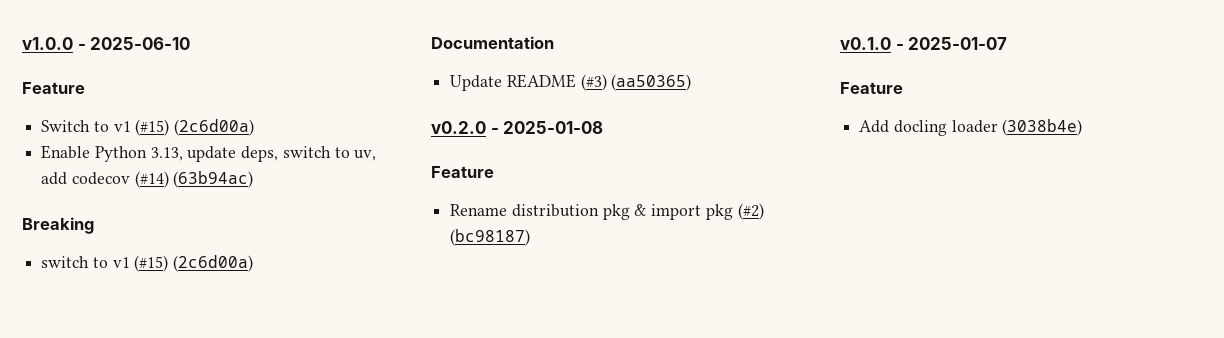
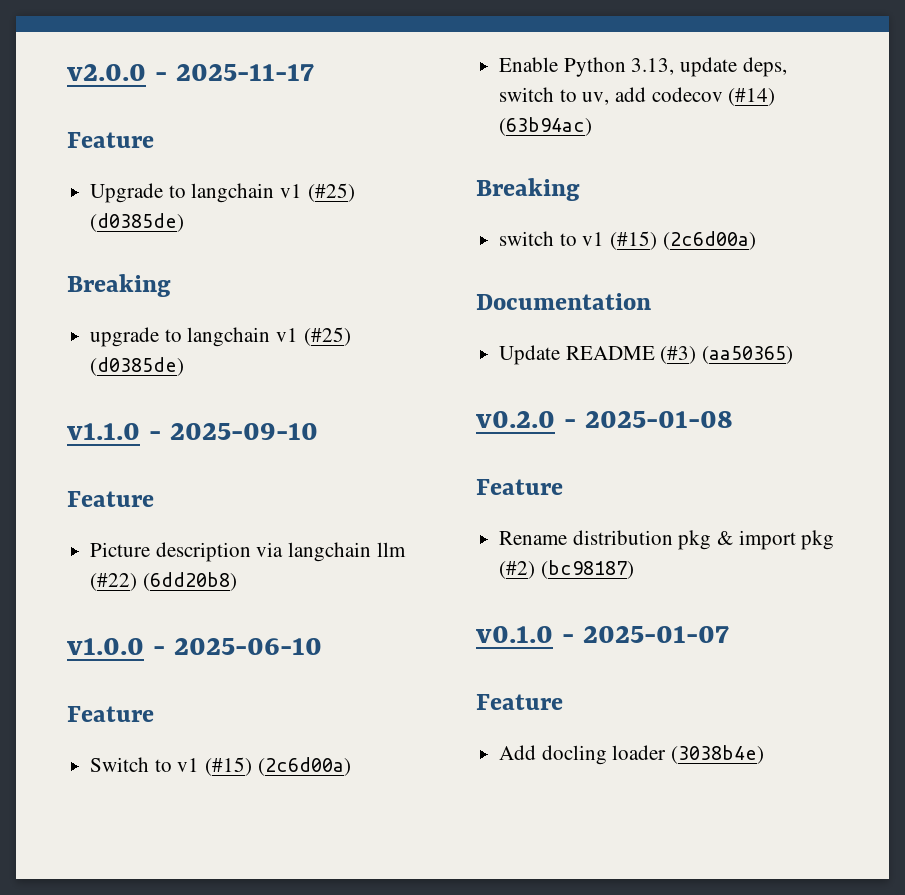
(22, 43) none -> [67,64,314,81] [67,132,154,148] [90,183,355,203] [90,213,185,232] [67,274,171,297] [90,327,351,347] [90,357,185,376] [67,423,318,440] [67,491,154,507] [90,542,406,562] [90,572,237,591] v2.0.0 - 2025-11-17 // Feature // Upgrade to langchain v1 (#25) (d0385de) // Breaking // upgrade to langchain v1 (#25) (d0385de) // v1.1.0 - 2025-09-10 // Feature // Picture description via langchain llm (#22) (6dd20b8) //

